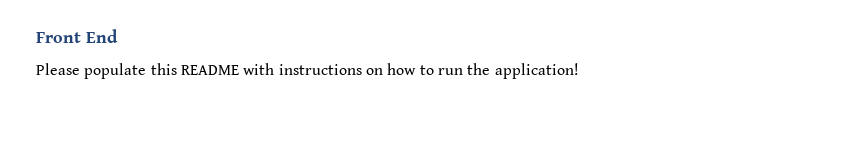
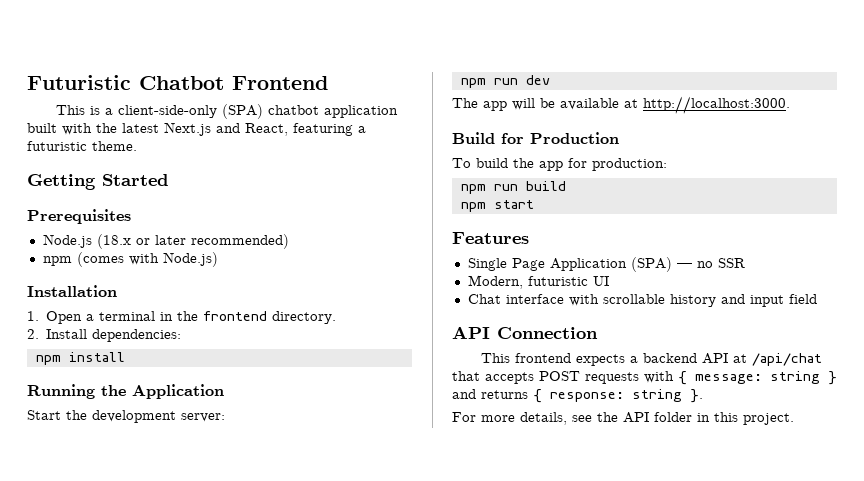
[36,29,118,43] [36,63,579,79] Front End // Please populate this README with instructions on how to run the application! -> [27,75,328,90] [55,104,398,119] [27,122,366,136] [27,141,137,151] [27,174,168,190] [27,209,131,224] [42,234,289,249] [42,252,218,267] [27,285,117,297] [27,311,337,324] [27,329,182,342] [35,352,125,365] [27,384,224,399] [27,410,225,423] [460,75,550,88] [452,96,790,114] [452,132,619,144] [452,158,667,171] [460,181,566,194] [460,200,534,212] [452,232,529,244] [467,257,745,272] [467,275,609,289] [467,294,817,307] [452,326,598,339] [480,353,822,366] [452,371,837,385] [452,389,703,403] [452,412,794,425] Futuristic Chatbot Frontend // This is a client-side-only (SPA) chatbot application built with the latest Next.js and React, featuring a futuristic theme. // Getting Started // Prerequisites // Node.js (18.x or later recommended) // npm (comes with Node.js) // Installation // 1. Open a terminal in the frontend directory. // 2. Install dependencies: // npm install // Running the Application // Start the development server: // npm run dev // The app will be available at http://localhost:3000. // Build for Production // To build the app for production: // npm run build // npm start // Features // Single Page Application (SPA) — no SSR // Modern, futuristic UI // Chat interface with scrollable history and input field // API Connection // This frontend expects a backend API at /api/chat that accepts POST requests with { message: string } and returns { response: string }. // For more details, see the API folder in this project.

